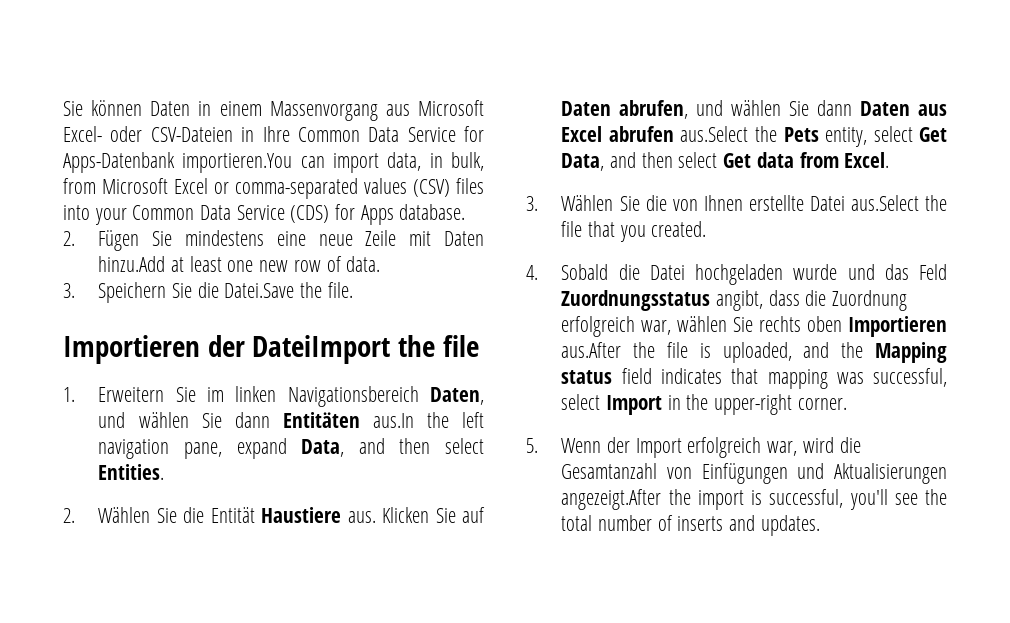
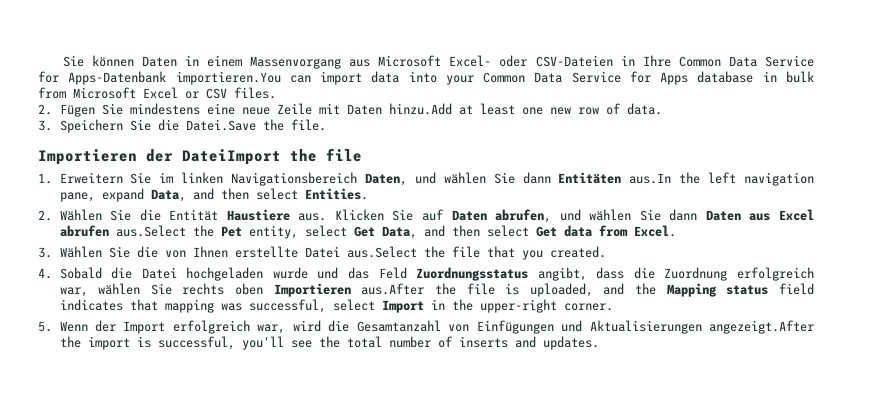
[387,152,485,171] [63,178,484,199] data, in bulk, from Microsoft Excel or comma-separated values (CSV) files -> [371,71,400,83] data
[290,205,330,223] (CDS) -> (621, 77) none
[399,204,466,220] database. -> [697,71,814,83] [38,87,276,99] database in bulk from Microsoft Excel or CSV files.
[783,127,819,142] Pets -> [220,226,242,237] Pet

